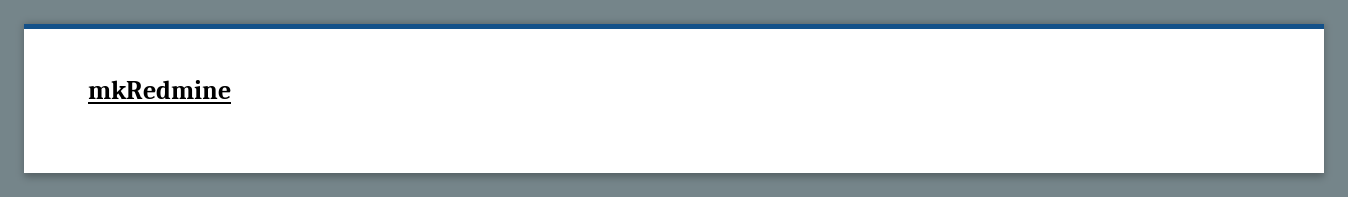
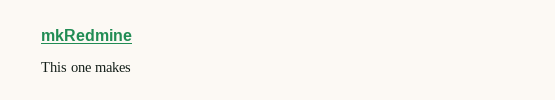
(231, 89) none -> [41,62,131,72] // This one makes

